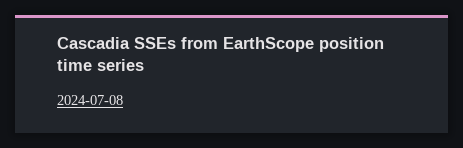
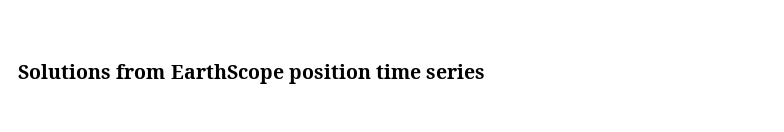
[57,37,176,49] Cascadia SSEs -> [18,64,111,79] Solutions
[57,95,123,105] // 2024-07-08 -> (486, 71) none

